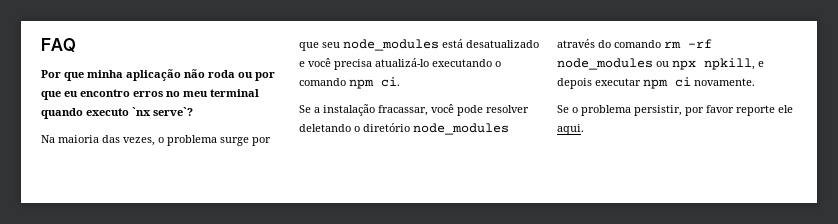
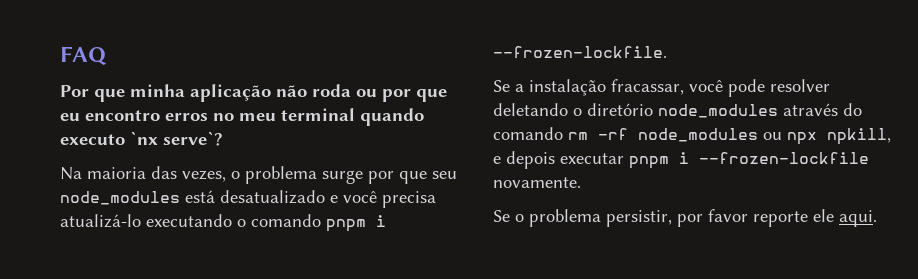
[349,77,400,89] npm ci. -> [326,215,386,232] [493,46,667,58] pnpm i --frozen-lockfile.
[643,77,691,89] npm ci -> [629,152,869,169] pnpm i --frozen-lockfile

